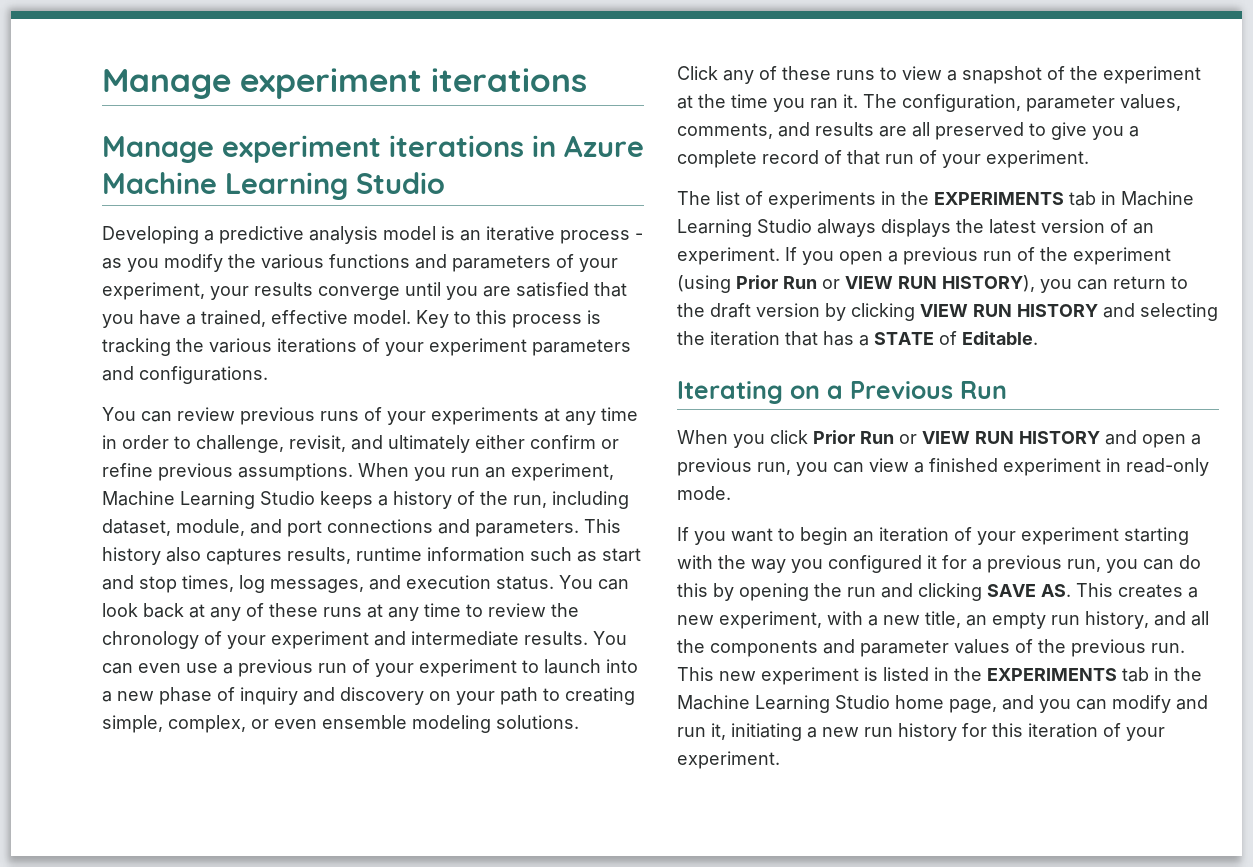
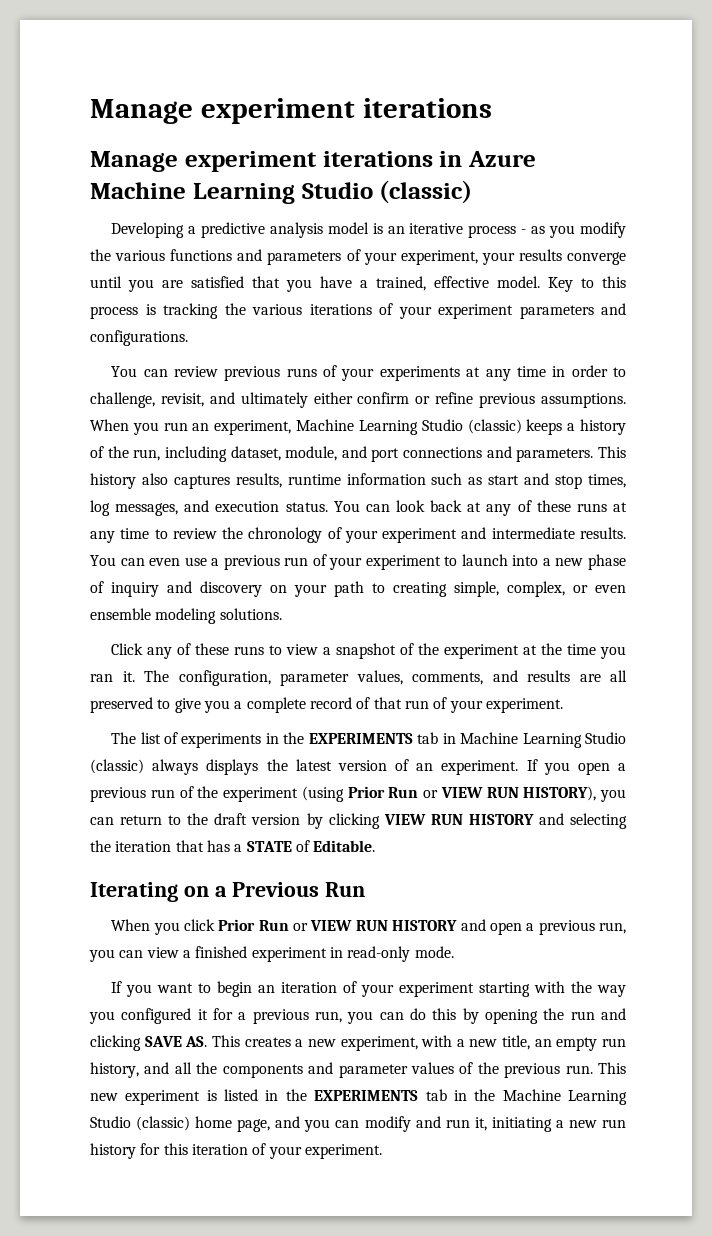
(445, 183) none -> [379,180,473,204] (classic)
(315, 498) none -> [467,419,522,434] (classic)
(812, 226) none -> [90,759,144,774] (classic)
(890, 702) none -> [136,1116,191,1131] (classic)

